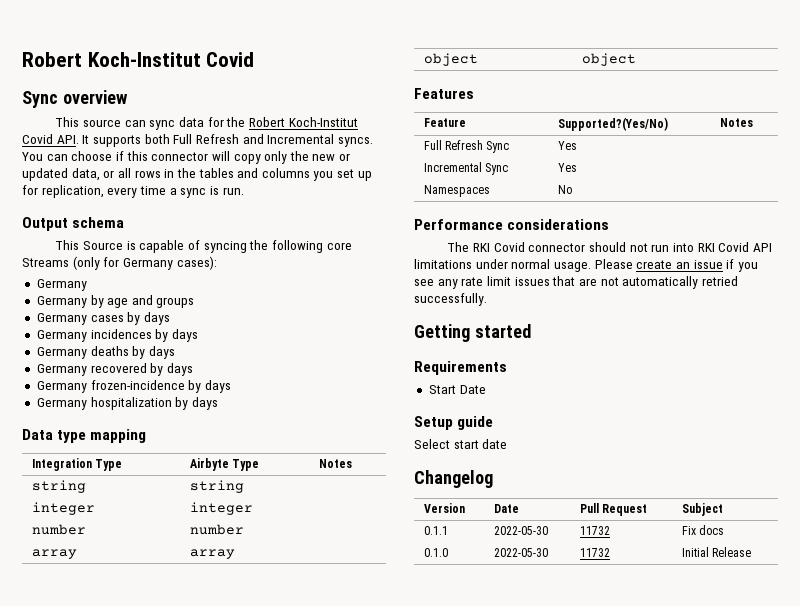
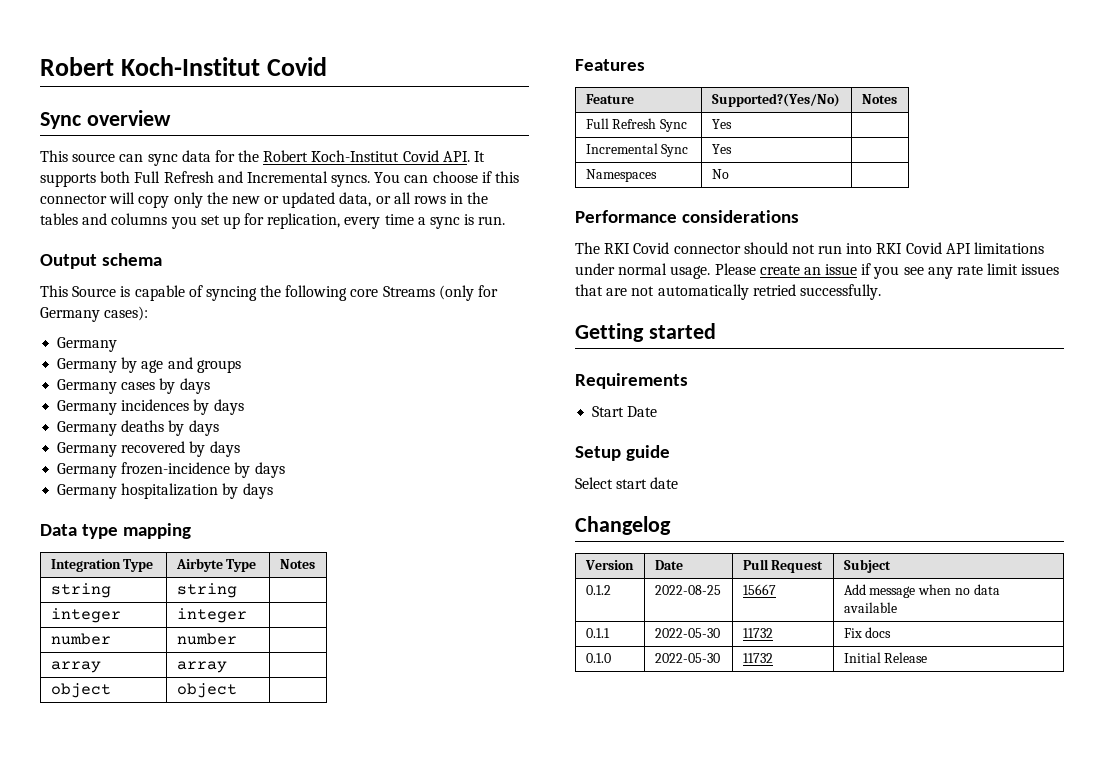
(723, 509) none -> [585,585,611,595] [654,585,721,595] [742,584,776,595] [843,584,1000,598] [843,602,897,613] // 0.1.2 | 2022-08-25 | 15667 | Add message when no data available

